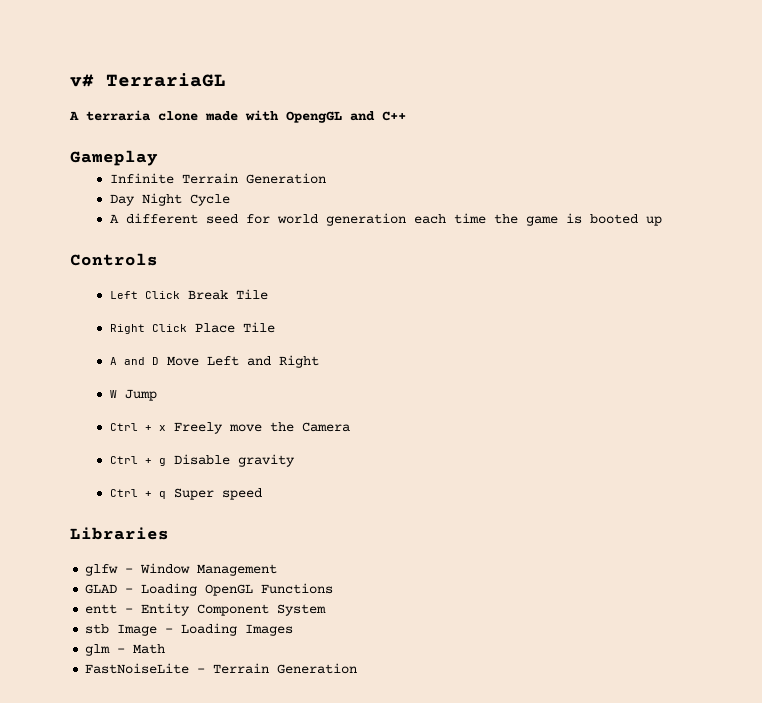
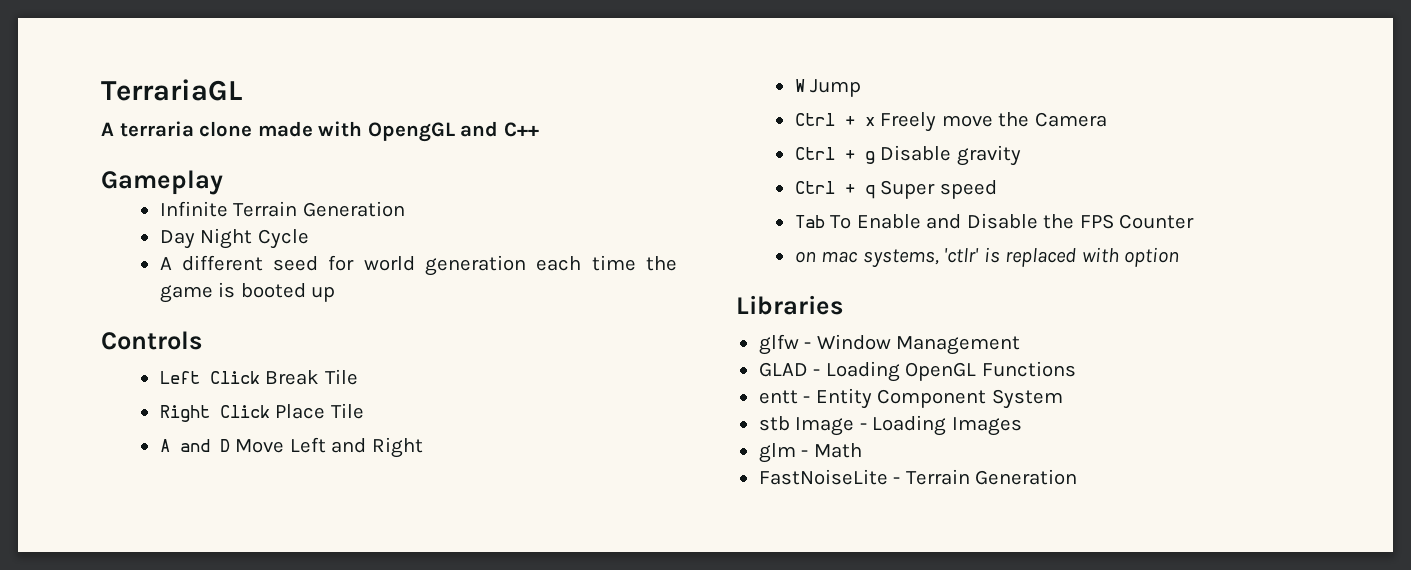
[70,74,94,87] v# -> (101, 90) none
(262, 494) none -> [794,213,1195,229] [794,247,1180,268] // Tab To Enable and Disable the FPS Counter // on mac systems, 'ctlr' is replaced with option

